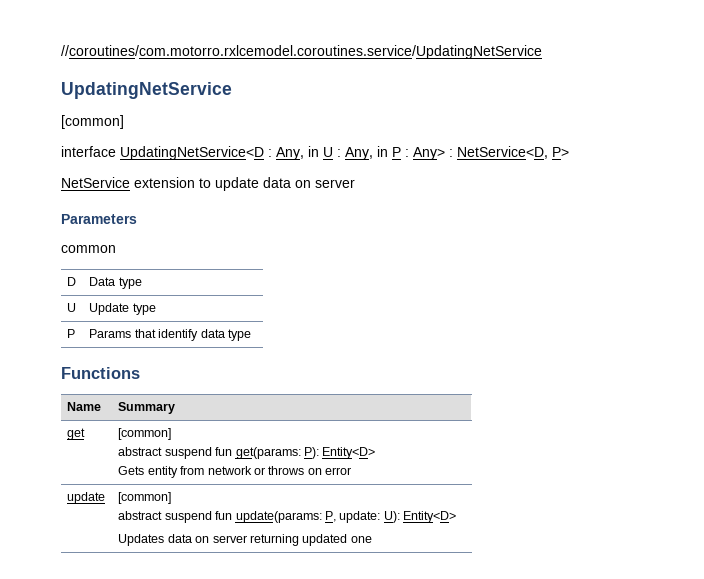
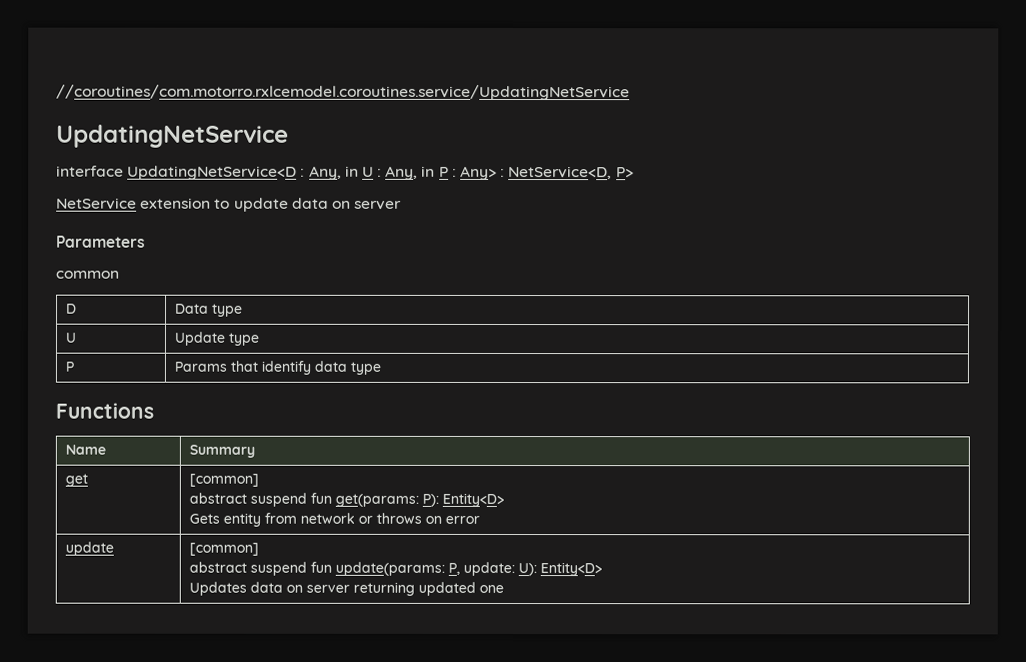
[61,115,124,129] // [common] -> (289, 136) none

